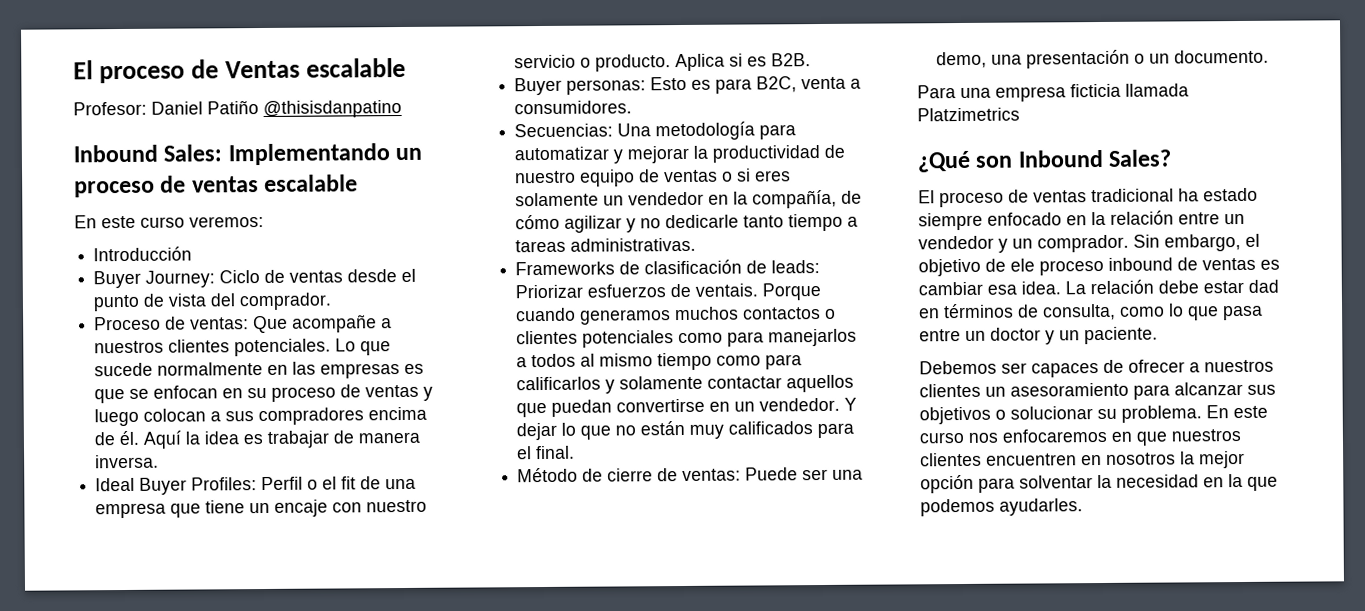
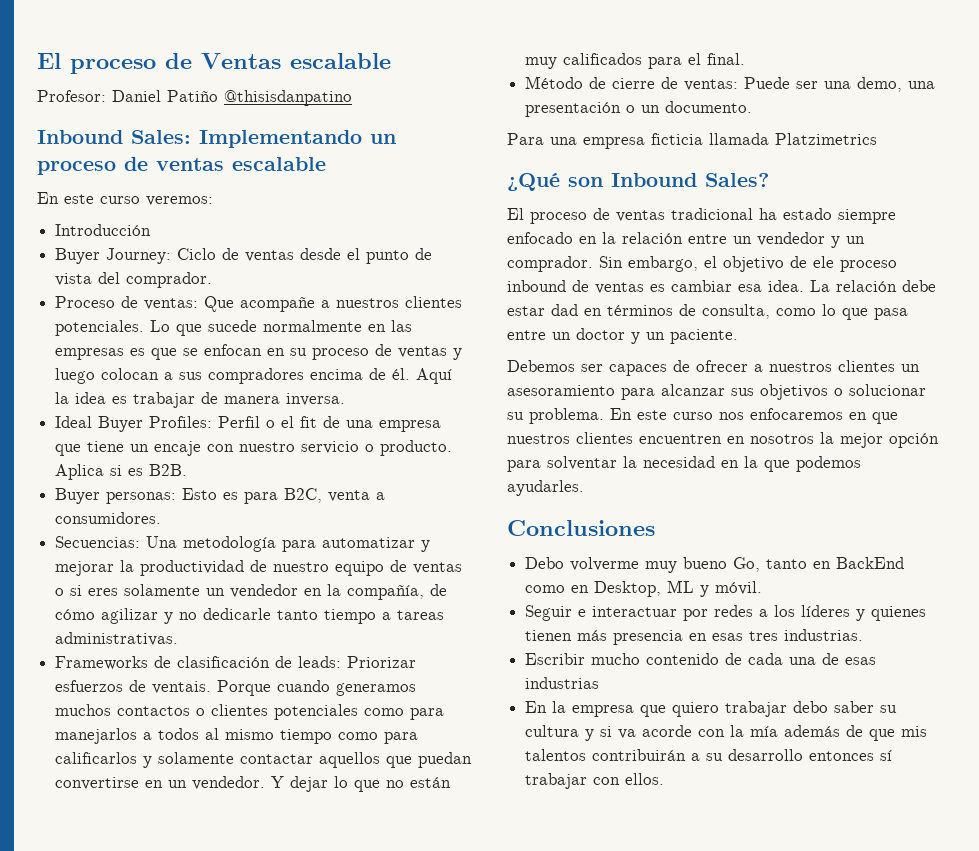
(1083, 507) none -> [507,520,655,536] [525,557,905,573] [525,580,763,597] [525,605,927,621] [525,629,864,645] [525,653,877,665] [525,677,600,689] [525,701,898,717] [525,725,928,741] [525,749,893,761] [525,773,665,789] // Conclusiones // Debo volverme muy bueno Go, tanto en BackEnd como en Desktop, ML y móvil. // Seguir e interactuar por redes a los líderes y quienes tienen más presencia en esas tres industrias. // Escribir mucho contenido de cada una de esas industrias // En la empresa que quiero trabajar debo saber su cultura y si va acorde con la mía además de que mis talentos contribuirán a su desarrollo entonces sí trabajar con ellos.

